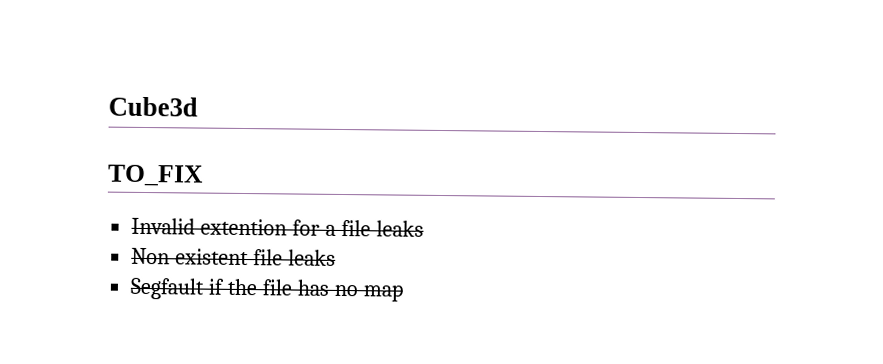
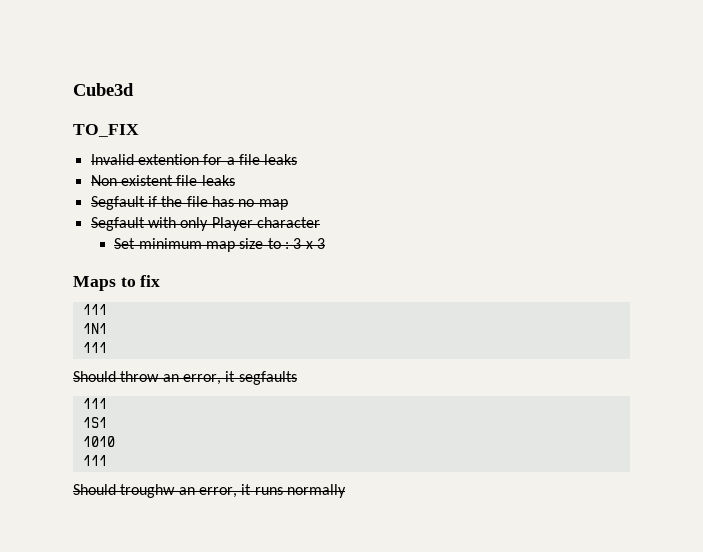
(403, 293) none -> [90,217,320,231] [114,238,326,252] [73,275,161,291] [82,304,107,315] [82,323,107,334] [82,342,107,353] [73,371,297,385] [82,398,107,409] [82,417,107,428] [82,436,115,447] [82,455,107,466] [73,484,346,498] // Segfault with only Player character // Set minimum map size to : 3 x 3 // Maps to fix // 111 // 1N1 // 111 // Should throw an error, it segfaults // 111 // 1S1 // 1010 // 111 // Should troughw an error, it runs normally

